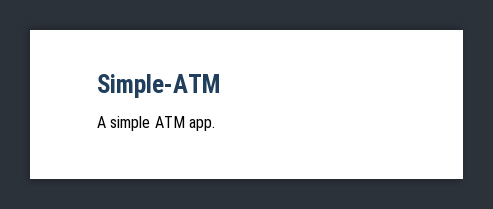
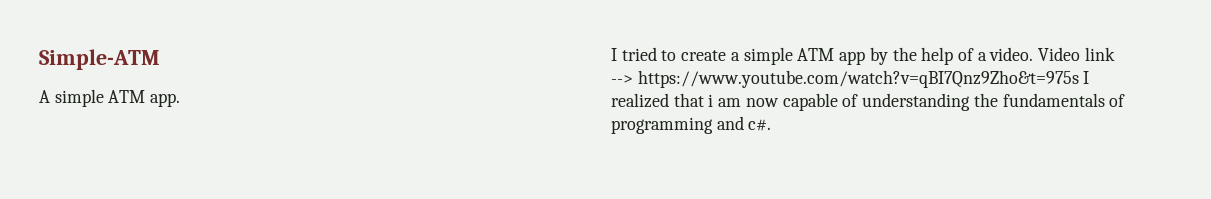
(215, 125) none -> [611,47,1115,65] [611,70,1090,88] [611,93,1126,111] [611,116,772,134] // I tried to create a simple ATM app by the help of a video. Video link --> https://www.youtube.com/watch?v=qBI7Qnz9Zho&t=975s I realized that i am now capable of understanding the fundamentals of programming and c#.

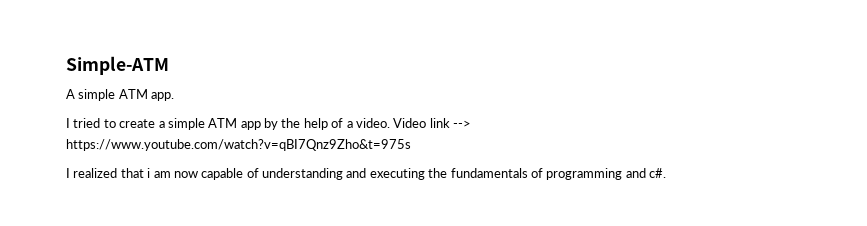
(1079, 79) none -> (411, 145) //
(971, 102) none -> [346,168,425,180] and executing

